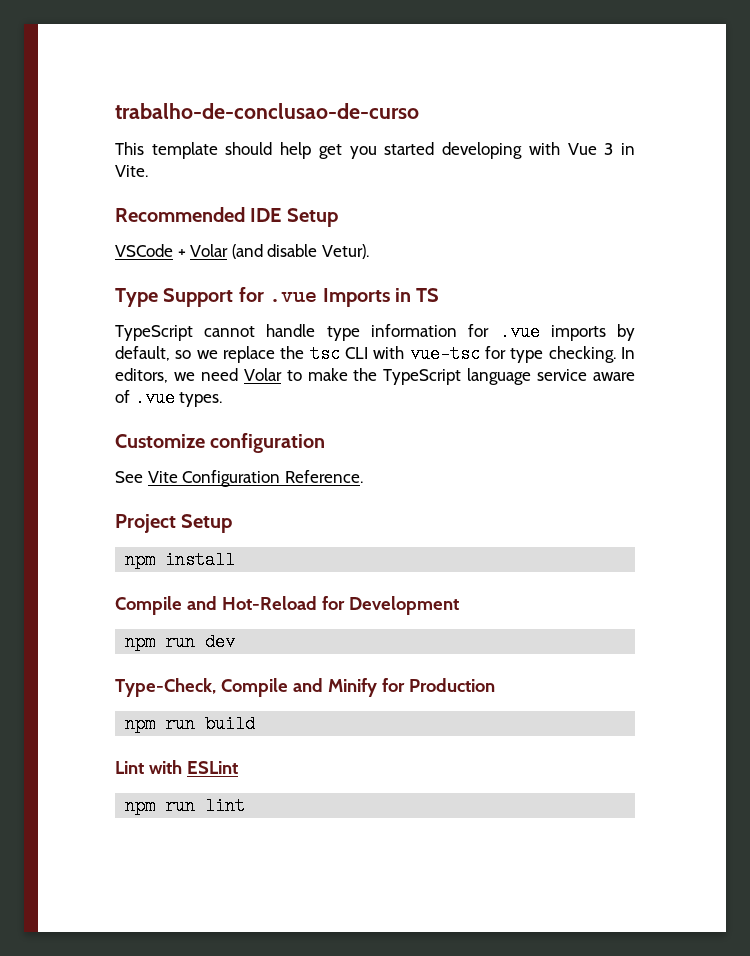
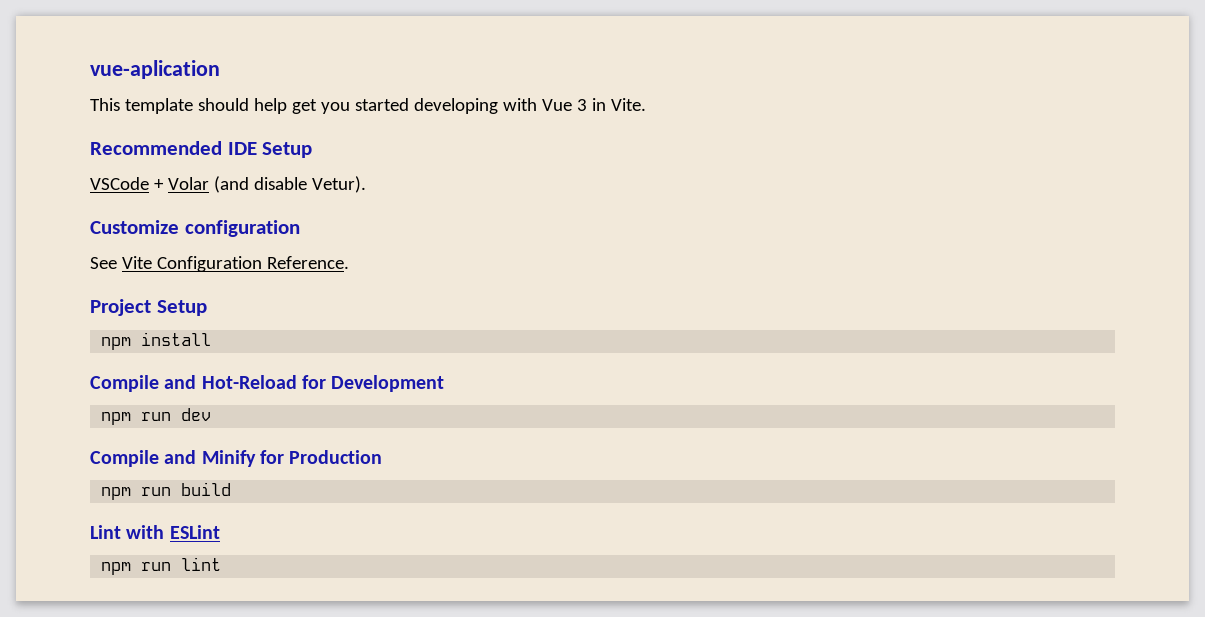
[115,103,419,119] trabalho-de-conclusao-de-curso -> [90,60,220,79] vue-aplication
[115,287,440,307] [115,323,635,341] [115,345,635,363] [115,368,635,385] [115,389,223,407] // Type Support for .vue Imports in TS // TypeScript cannot handle type information for .vue imports by default, so we replace the tsc CLI with vue-tsc for type checking. In editors, we need Volar to make the TypeScript language service aware of .vue types. -> (366, 184) none
[115,678,216,697] Type-Check, -> (212, 414) none

